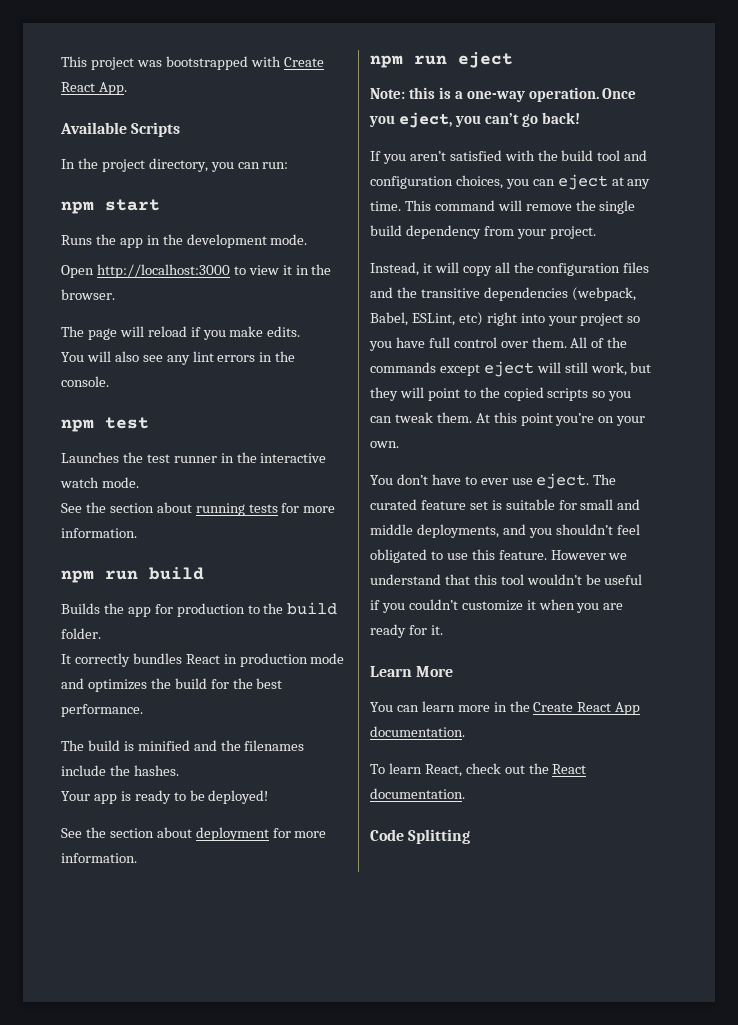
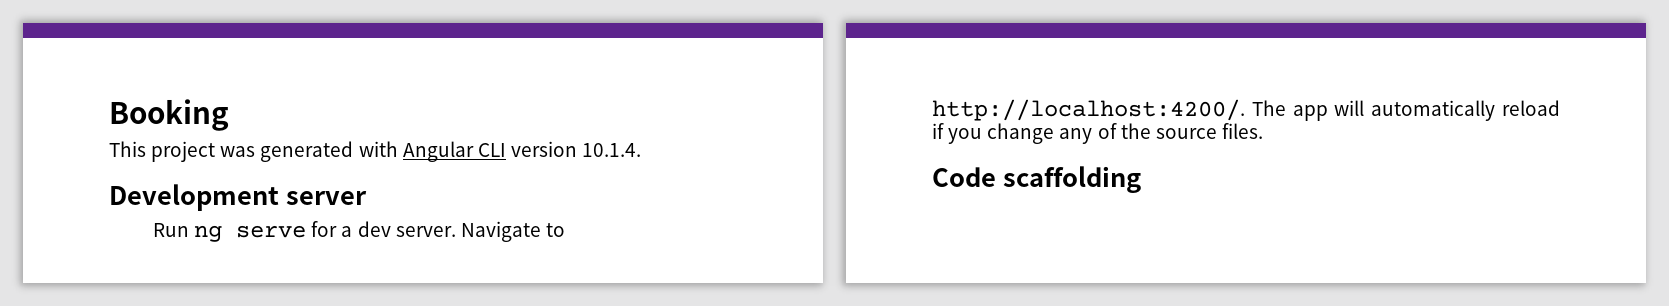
(61, 61) none -> [109,99,229,131] Booking //
[165,56,324,70] [61,82,127,95] [60,122,181,137] [61,158,289,172] [61,199,160,214] [61,234,308,248] [61,264,332,278] [61,289,115,300] [61,326,301,340] [61,351,296,365] [61,376,109,387] [61,417,149,432] [61,452,327,463] [60,477,139,488] [61,502,336,516] [61,528,137,538] [61,567,204,583] [61,602,338,617] [61,628,101,639] [61,653,345,667] [61,678,283,692] [61,704,143,717] [61,740,305,751] [61,765,179,776] [61,790,269,804] [61,827,327,841] [61,853,137,863] [370,52,513,68] [370,87,637,102] [369,112,580,128] [370,150,648,164] [370,174,651,190] [370,200,636,214] [370,225,596,239] [370,262,650,276] [370,287,636,301] [370,312,641,326] [369,337,628,351] [370,361,652,377] [370,387,632,401] [370,412,646,426] [370,441,399,448] [370,473,617,489] [370,499,641,510] [370,524,640,538] [370,549,628,563] [370,574,643,585] [370,599,624,613] [370,624,443,638] [370,666,454,677] [370,701,641,715] [370,726,465,737] [370,763,587,777] [370,788,465,799] bootstrapped with Create React App. // Available Scripts // In the project directory, you can run: // npm start // Runs the app in the development mode. // Open http://localhost:3000 to view it in the browser. // The page will reload if you make edits. // You will also see any lint errors in the console. // npm test // Launches the test runner in the interactive watch mode. // See the section about running tests for more information. // npm run build // Builds the app for production to the build folder. // It correctly bundles React in production mode and optimizes the build for the best performance. // The build is minified and the filenames include the hashes. // Your app is ready to be deployed! // See the section about deployment for more information. // npm run eject // Note: this is a one-way operation. Once you eject, you can’t go back! // If you aren’t satisfied with the build tool and configuration choices, you can eject at any time. This command will remove the single build dependency from your project. // Instead, it will copy all the configuration files and the transitive dependencies (webpack, Babel, ESLint, etc) right into your project so you have full control over them. All of the commands except eject will still work, but they will point to the copied scripts so you can tweak them. At this point you’re on your own. // You don’t have to ever use eject. The curated feature set is suitable for small and middle deployments, and you shouldn’t feel obligated to use this feature. However we understand that this tool wouldn’t be useful if you couldn’t customize it when you are ready for it. // Learn More // You can learn more in the Create React App documentation. // To learn React, check out the React documentation. -> [260,141,642,162] [109,184,367,211] [153,221,565,242] [932,99,1560,121] [932,123,1263,144] generated with Angular CLI version 10.1.4. // Development server // Run ng serve for a dev server. Navigate to http://localhost:4200/. The app will automatically reload if you change any of the source files.
[408,829,471,844] Splitting -> [1002,166,1141,193] scaffolding

